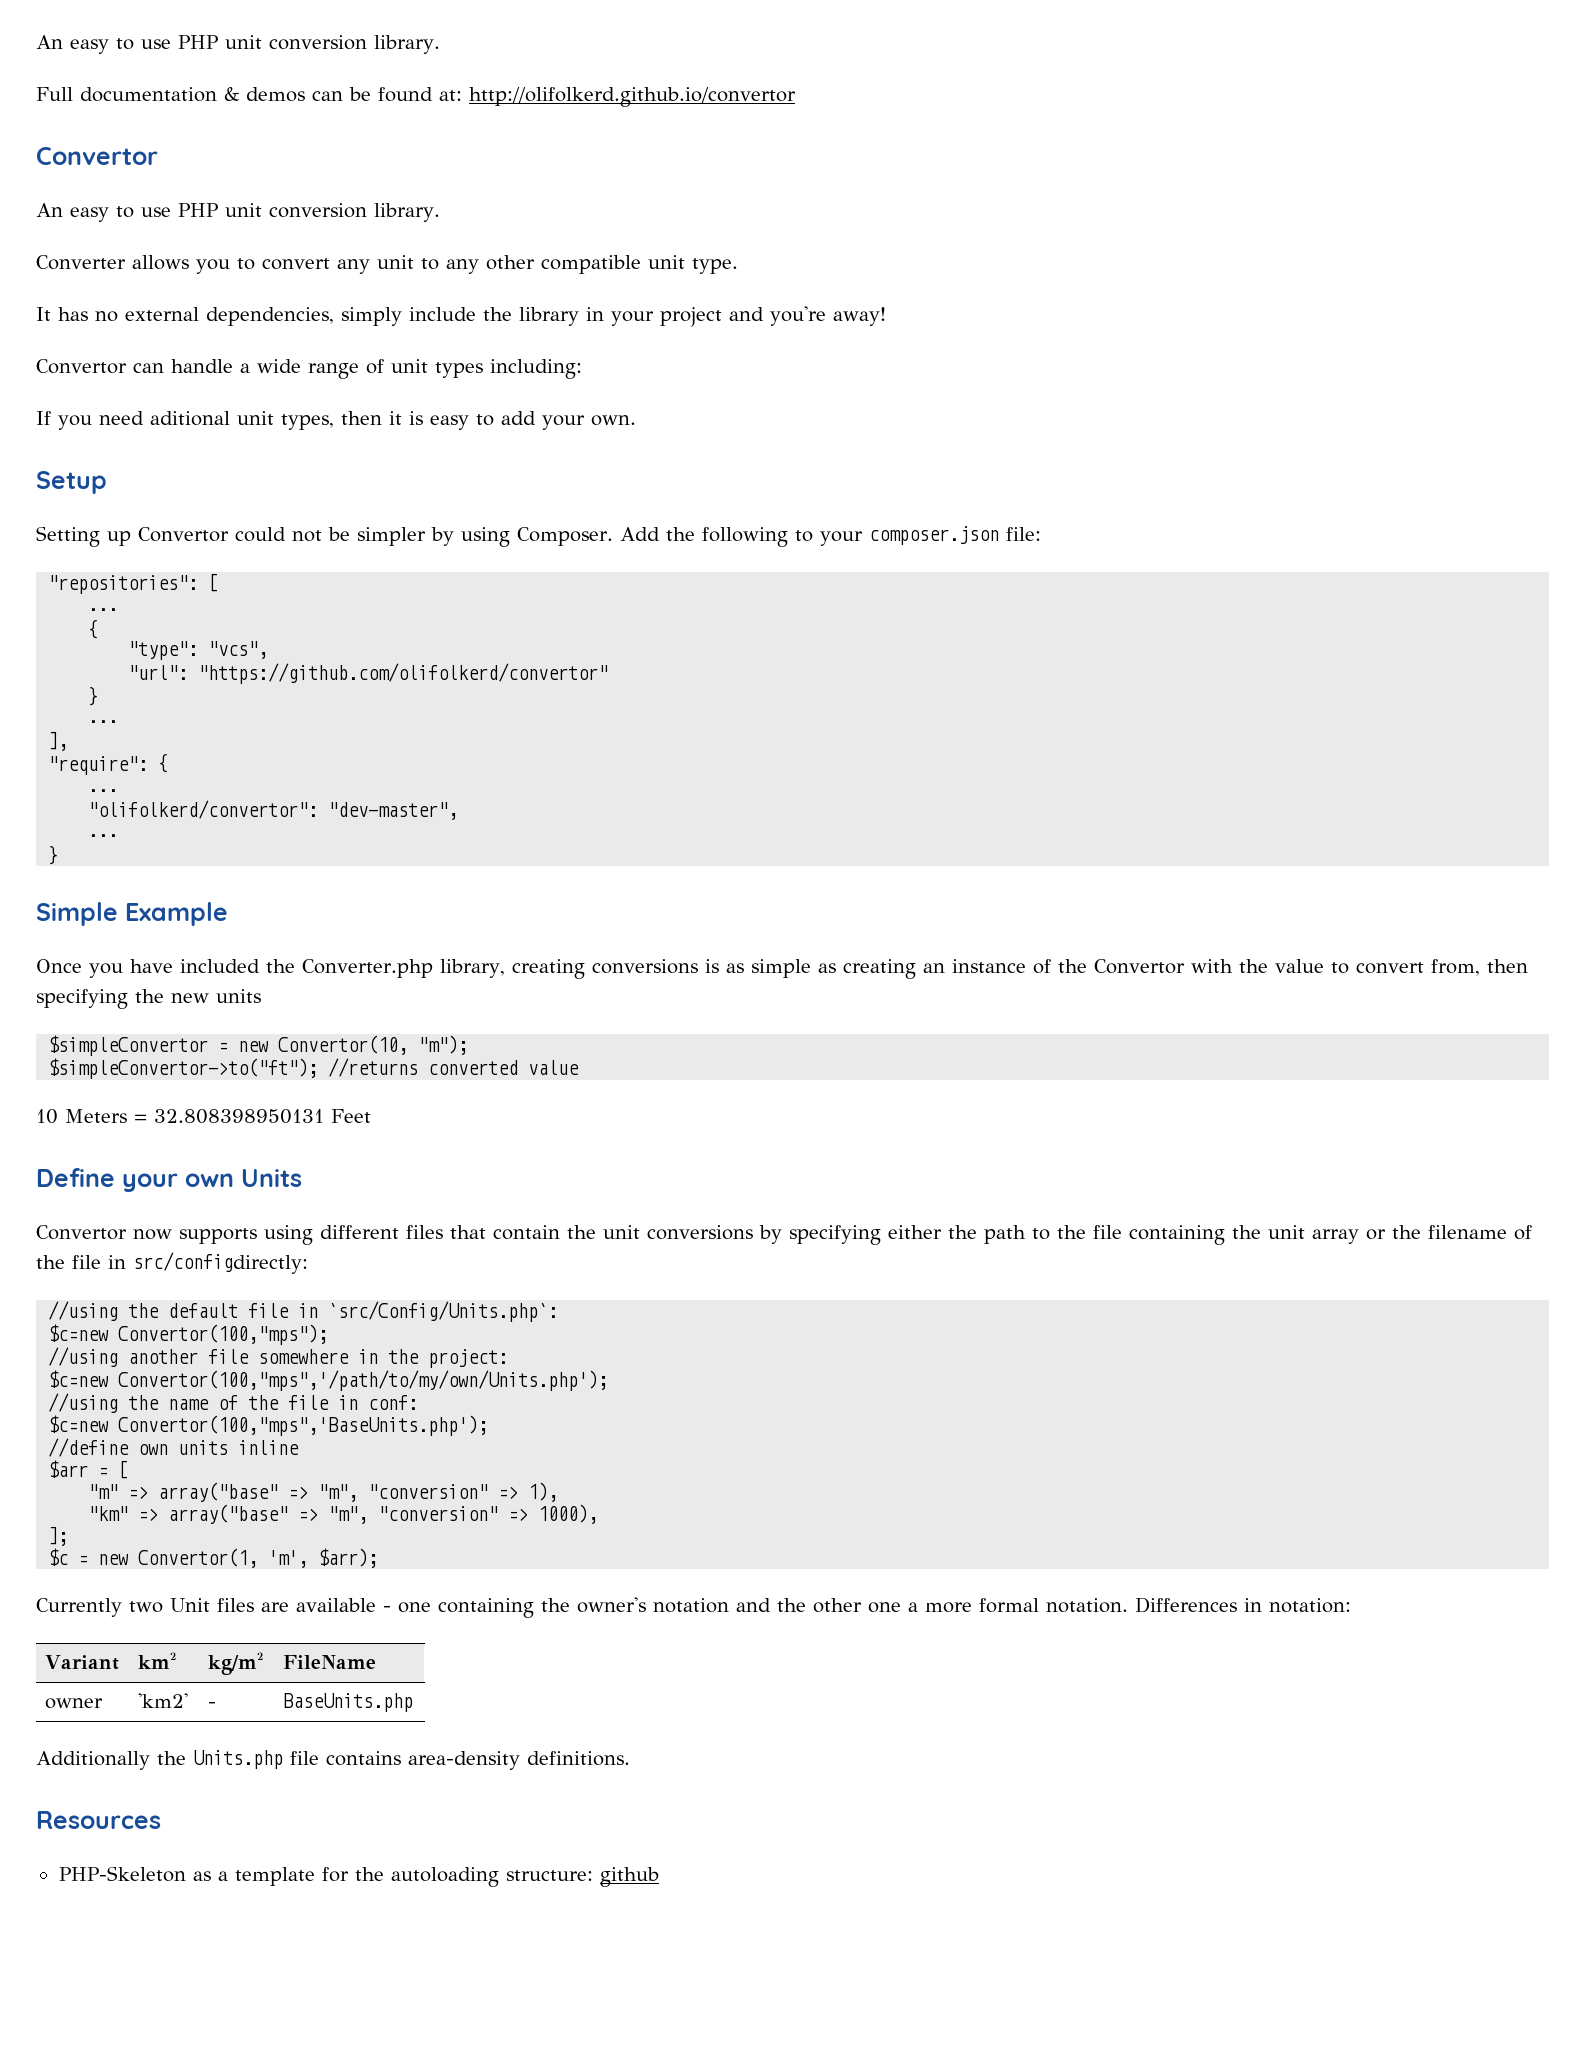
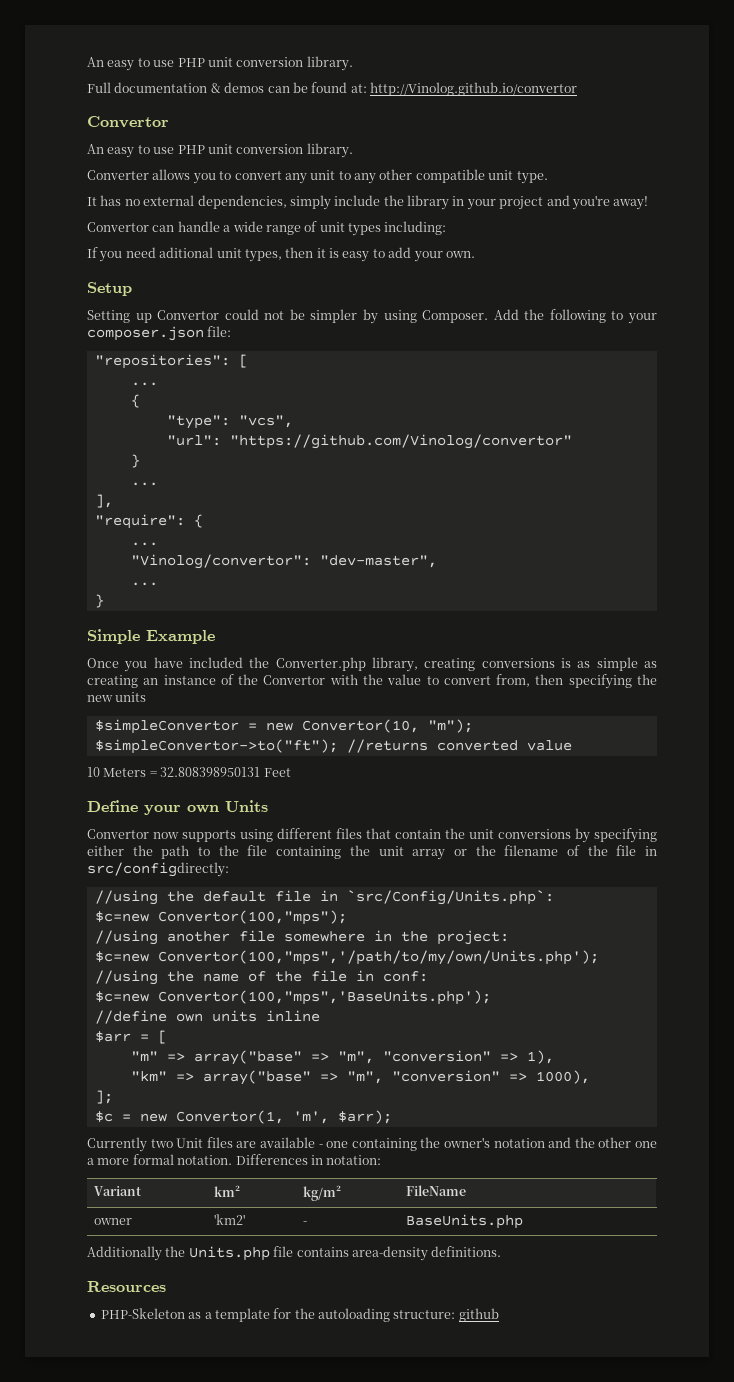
[469,87,796,107] http://olifolkerd.github.io/convertor -> [370,82,577,96] http://Vinolog.github.io/convertor
[198,663,609,684] "https://github.com/olifolkerd/convertor" -> [229,434,572,449] "https://github.com/Vinolog/convertor"
[88,800,319,819] "olifolkerd/convertor": -> [130,554,311,569] "Vinolog/convertor":

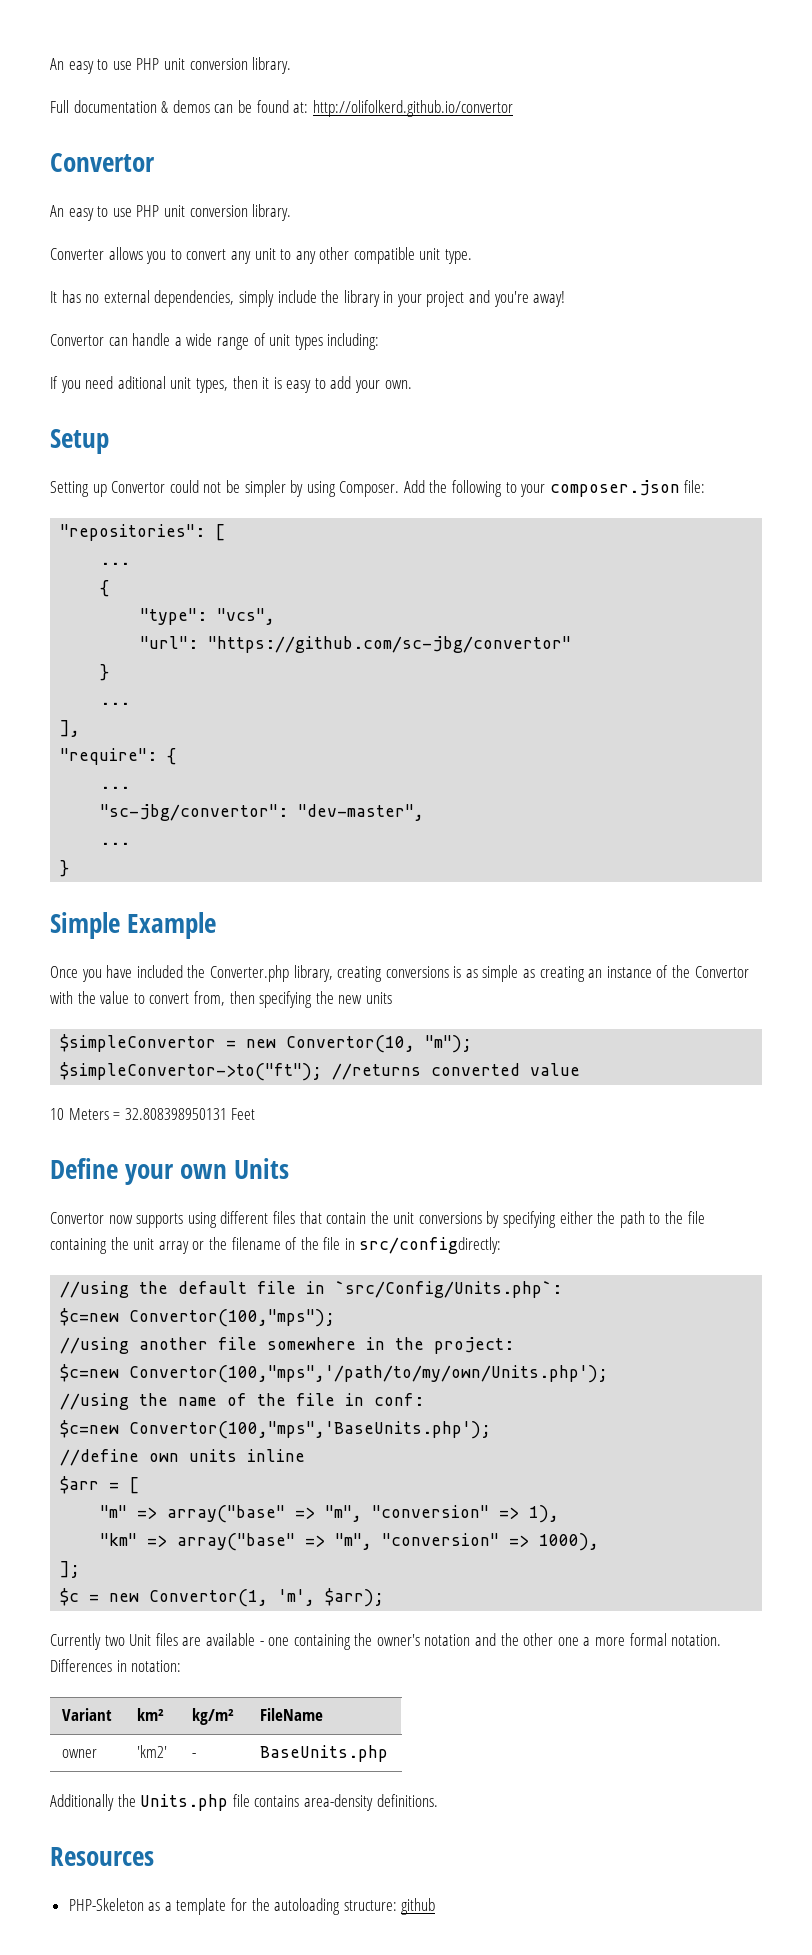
[370,82,577,96] http://Vinolog.github.io/convertor -> [312,100,513,117] http://olifolkerd.github.io/convertor
[229,434,572,449] "https://github.com/Vinolog/convertor" -> [208,636,572,653] "https://github.com/sc-jbg/convertor"
[130,554,311,569] "Vinolog/convertor": -> [100,804,289,821] "sc-jbg/convertor":

